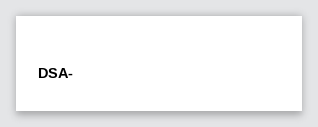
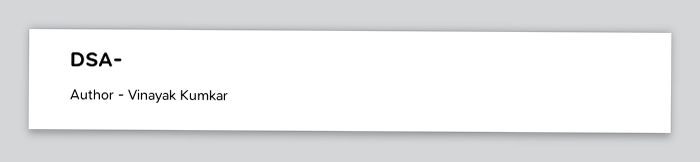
(73, 73) none -> [69,88,228,104] // Author - Vinayak Kumkar

